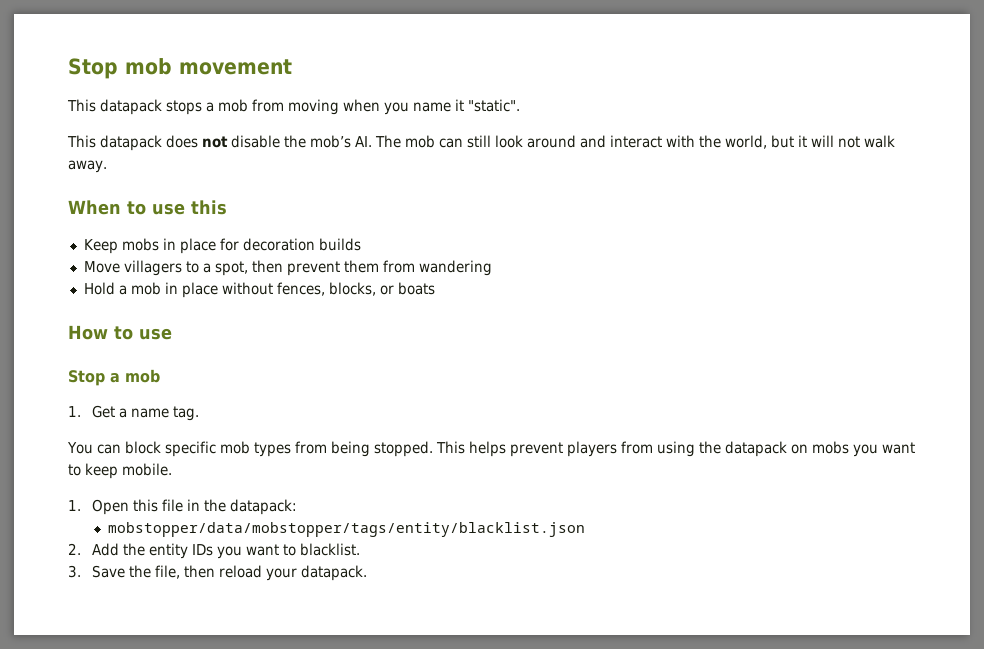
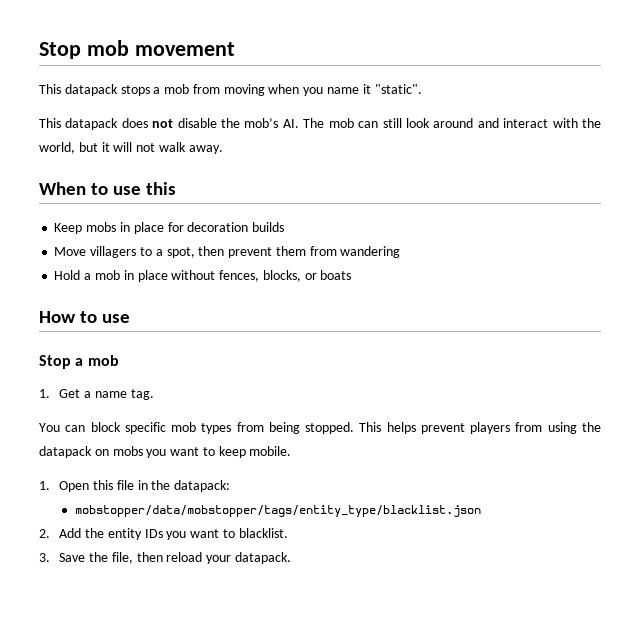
[107,522,585,537] mobstopper/data/mobstopper/tags/entity/blacklist.json -> [74,505,481,517] mobstopper/data/mobstopper/tags/entity_type/blacklist.json

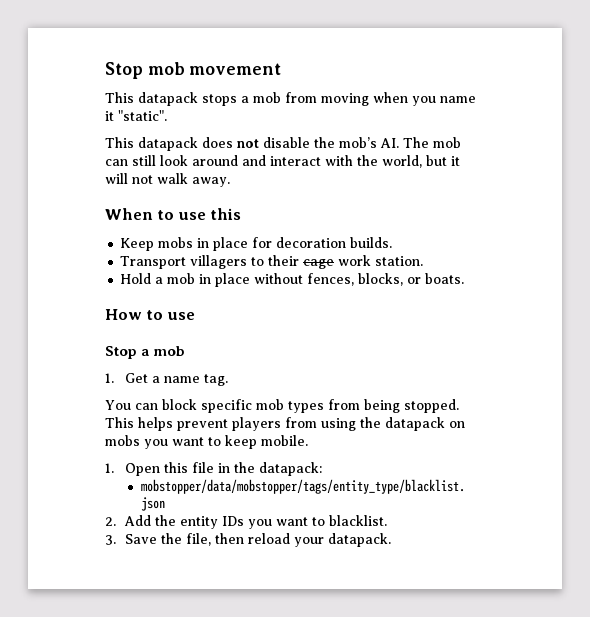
[252,222,285,232] [54,246,401,258] builds // Move villagers to a spot, then prevent them from wandering -> [350,237,393,248] [120,255,424,269] builds. // Transport villagers to their cage work station.
[320,270,352,280] boats -> [425,273,465,284] boats.

